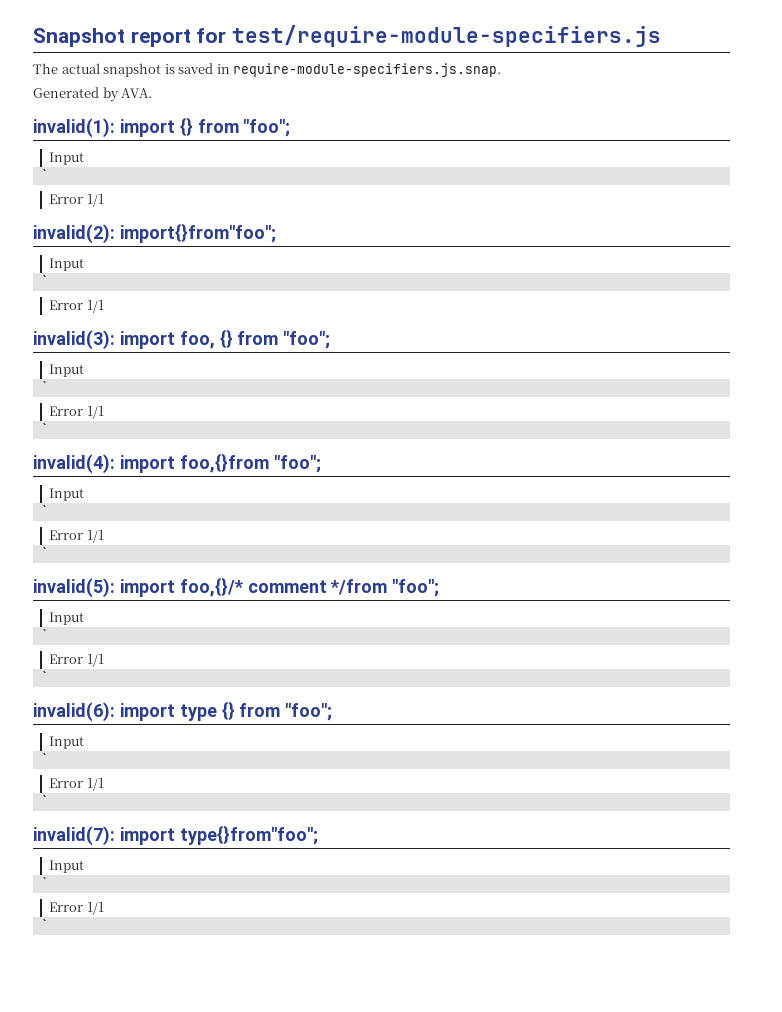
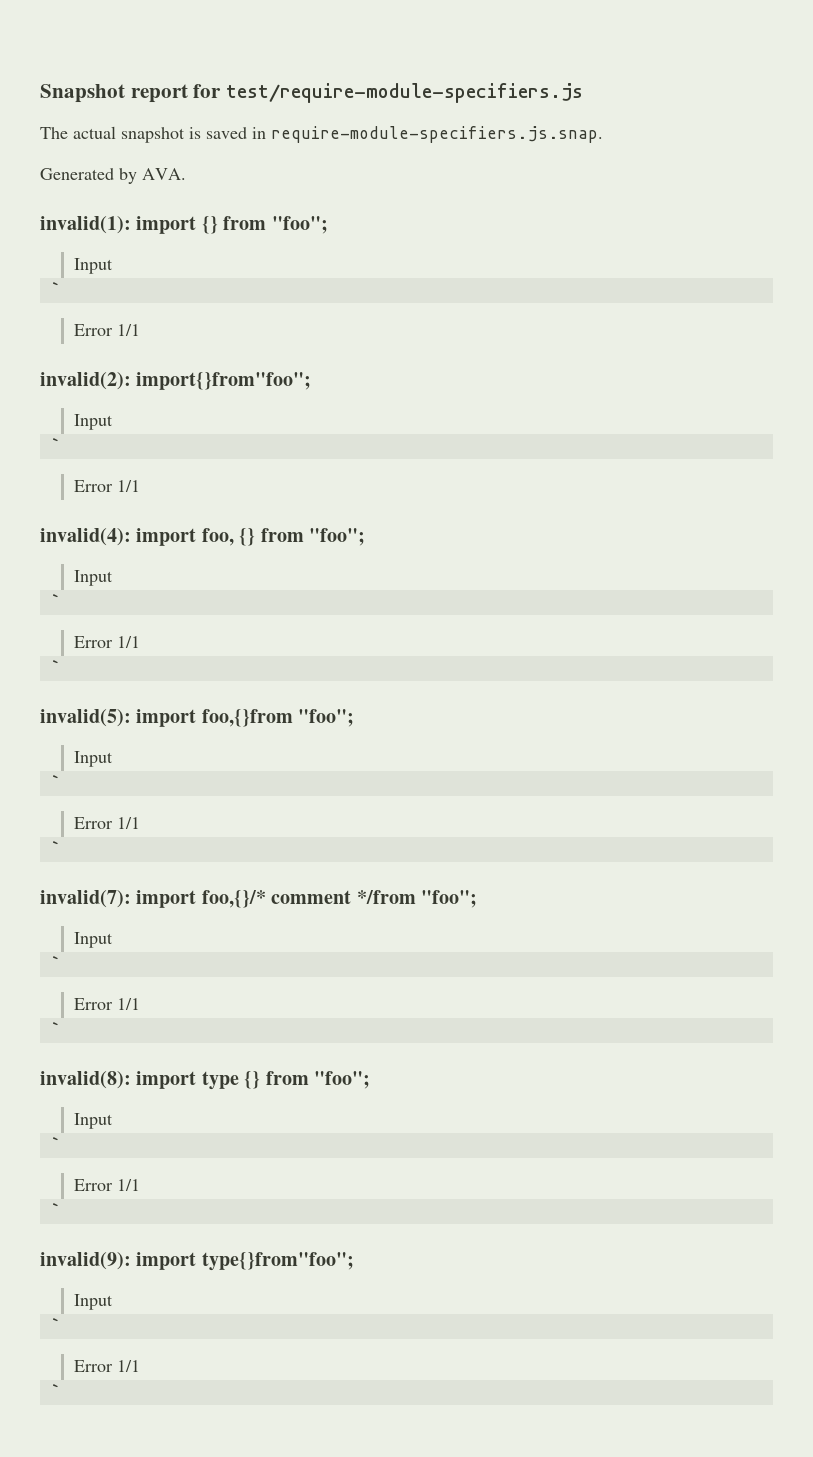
[33,330,115,350] invalid(3): -> [40,528,131,546] invalid(4):
[33,454,115,474] invalid(4): -> [40,709,131,727] invalid(5):
[33,578,115,598] invalid(5): -> [40,890,131,908] invalid(7):
[33,702,115,722] invalid(6): -> [40,1071,131,1089] invalid(8):
[33,826,115,846] invalid(7): -> [40,1252,131,1270] invalid(9):

